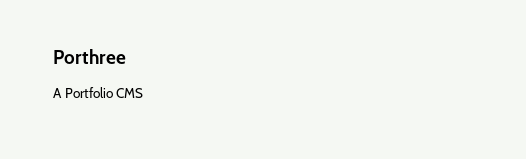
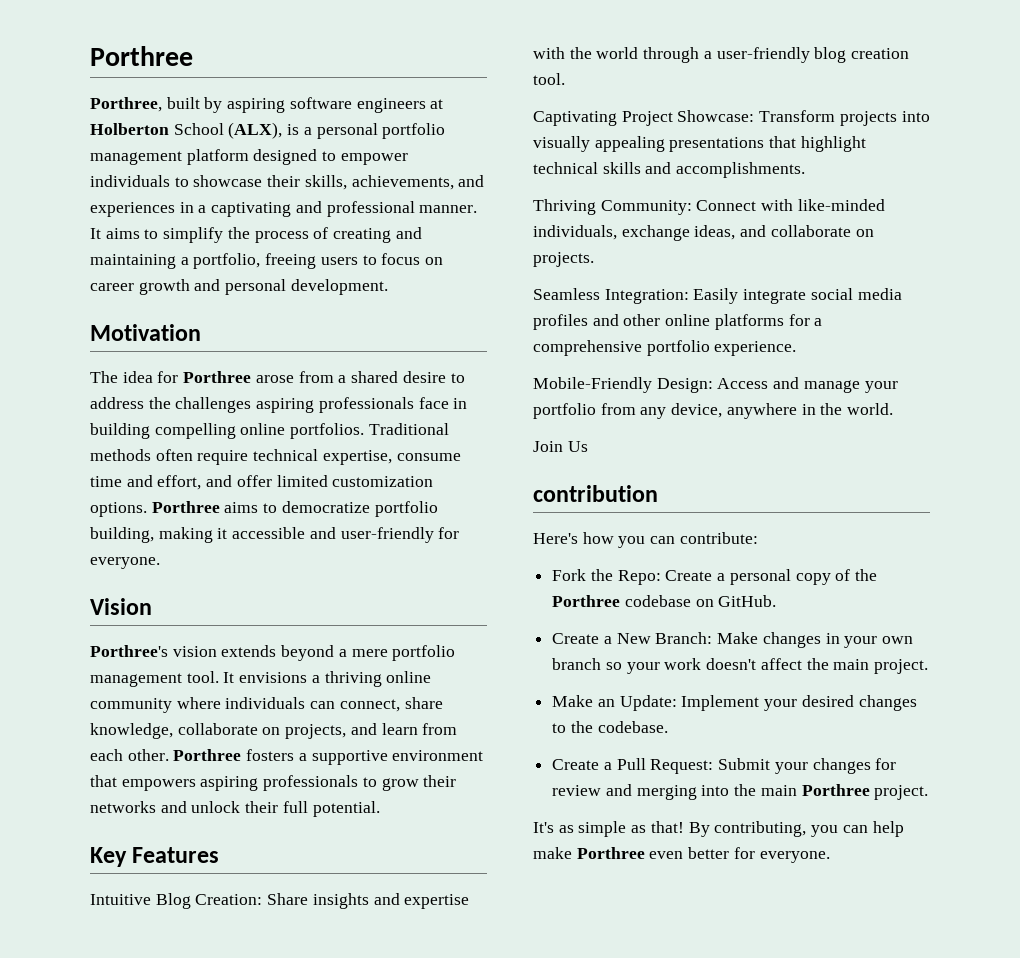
[53,87,144,98] A Portfolio CMS -> [90,97,444,113] [90,122,446,139] [90,149,408,165] [90,175,485,190] [90,201,478,217] [90,227,422,243] [90,253,444,269] [90,279,388,295] [90,324,201,341] [90,371,465,383] [90,397,468,413] [90,423,449,439] [90,449,461,465] [90,475,434,490] [90,501,438,517] [90,527,460,543] [90,557,160,569] [90,598,152,615] [90,645,456,661] [90,671,432,687] [90,697,443,713] [90,723,458,739] [90,749,484,765] [90,775,457,791] [90,801,380,817] [90,847,220,867] [90,893,470,909] [533,47,910,63] [533,73,565,85] [533,110,930,126] [533,136,866,152] [533,162,806,178] [533,199,885,215] [533,225,874,241] [533,252,594,267] [533,288,902,304] [533,314,823,330] [533,340,797,356] [533,377,898,393] [533,403,894,419] [533,441,588,452] [533,485,658,502] [533,532,758,548] [552,569,878,585] [552,595,777,607] [552,632,914,648] [552,658,929,674] [552,695,917,711] [552,721,668,733] [552,758,897,774] [552,784,929,800] [533,821,904,837] [533,847,830,863] Porthree, built by aspiring software engineers at Holberton School (ALX), is a personal portfolio management platform designed to empower individuals to showcase their skills, achievements, and experiences in a captivating and professional manner. It aims to simplify the process of creating and maintaining a portfolio, freeing users to focus on career growth and personal development. // Motivation // The idea for Porthree arose from a shared desire to address the challenges aspiring professionals face in building compelling online portfolios. Traditional methods often require technical expertise, consume time and effort, and offer limited customization options. Porthree aims to democratize portfolio building, making it accessible and user-friendly for everyone. // Vision // Porthree's vision extends beyond a mere portfolio management tool. It envisions a thriving online community where individuals can connect, share knowledge, collaborate on projects, and learn from each other. Porthree fosters a supportive environment that empowers aspiring professionals to grow their networks and unlock their full potential. // Key Features // Intuitive Blog Creation: Share insights and expertise with the world through a user-friendly blog creation tool. // Captivating Project Showcase: Transform projects into visually appealing presentations that highlight technical skills and accomplishments. // Thriving Community: Connect with like-minded individuals, exchange ideas, and collaborate on projects. // Seamless Integration: Easily integrate social media profiles and other online platforms for a comprehensive portfolio experience. // Mobile-Friendly Design: Access and manage your portfolio from any device, anywhere in the world. // Join Us // contribution // Here's how you can contribute: // Fork the Repo: Create a personal copy of the Porthree codebase on GitHub. // Create a New Branch: Make changes in your own branch so your work doesn't affect the main project. // Make an Update: Implement your desired changes to the codebase. // Create a Pull Request: Submit your changes for review and merging into the main Porthree project. // It's as simple as that! By contributing, you can help make Porthree even better for everyone.

